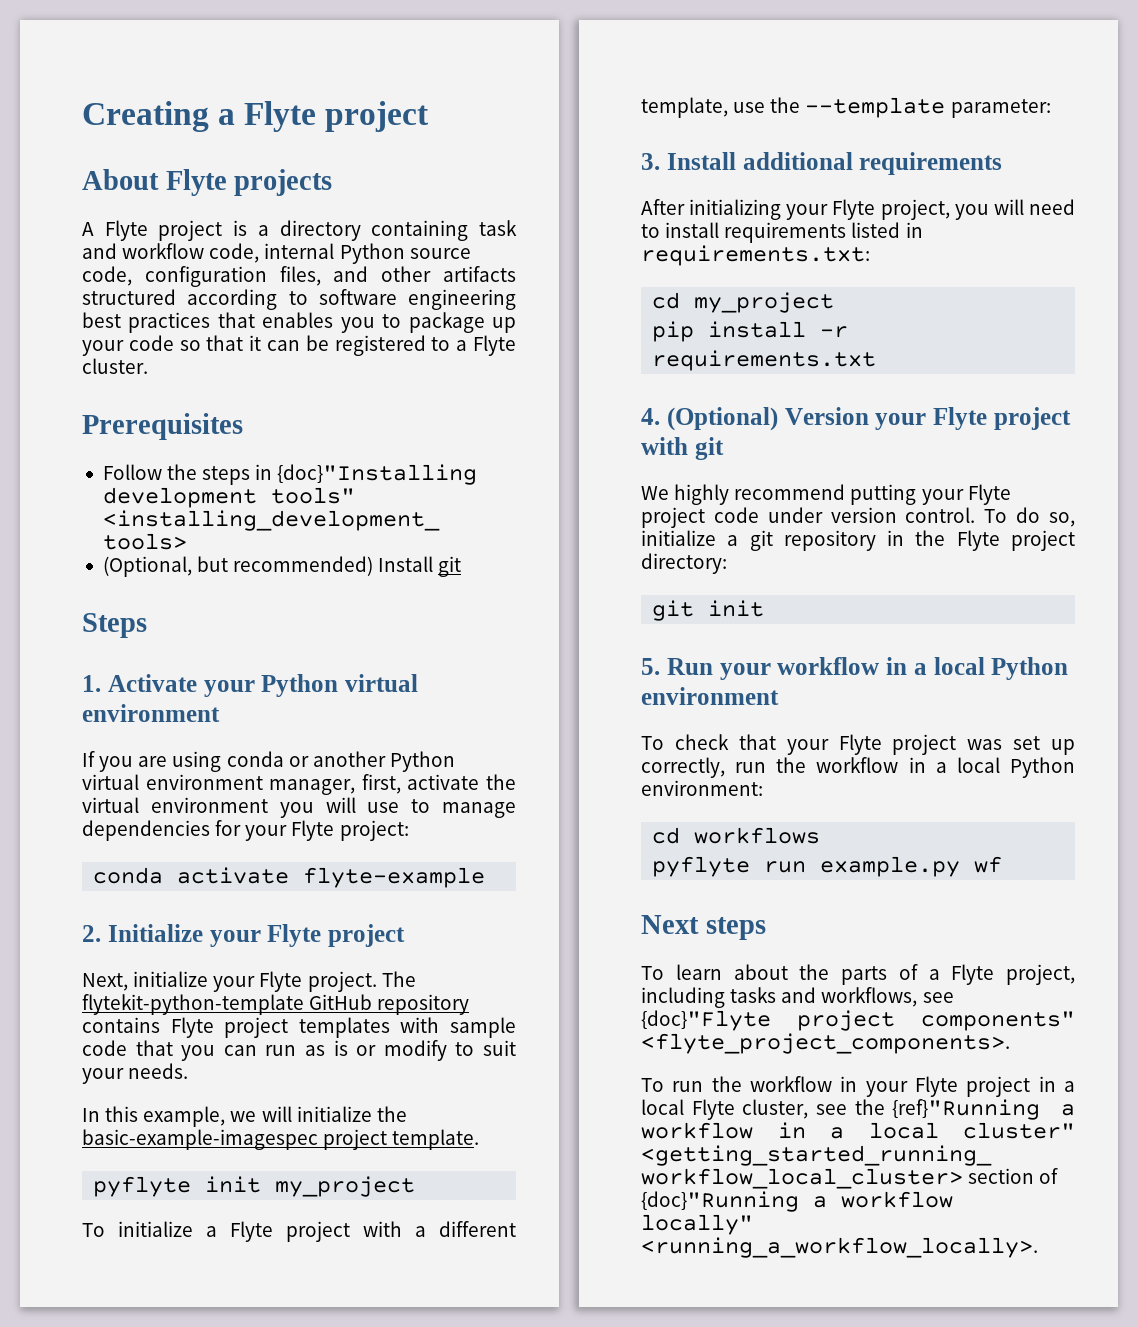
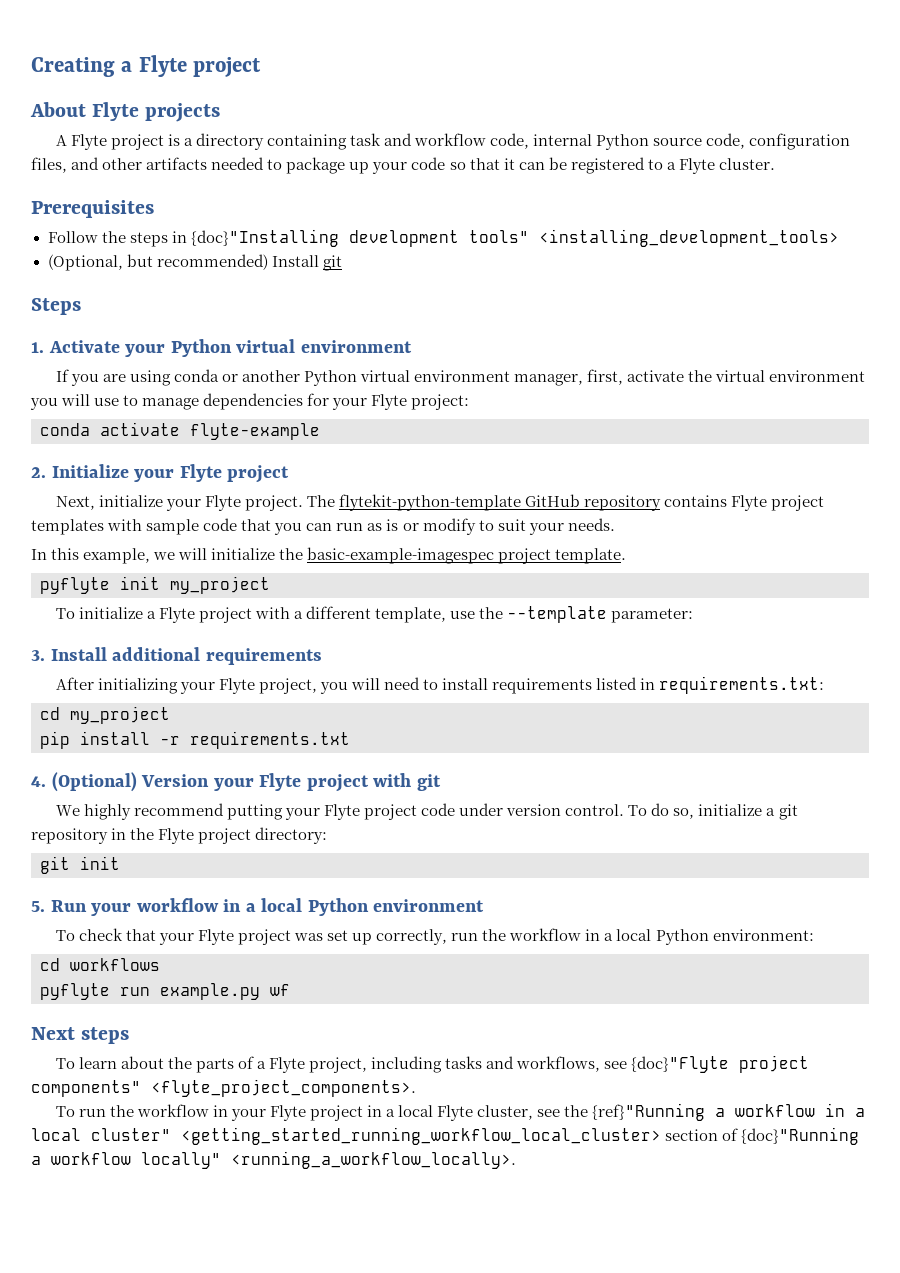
[82,289,516,310] [82,312,375,333] structured according to software engineering best practices that enables you -> [211,157,265,170] needed

